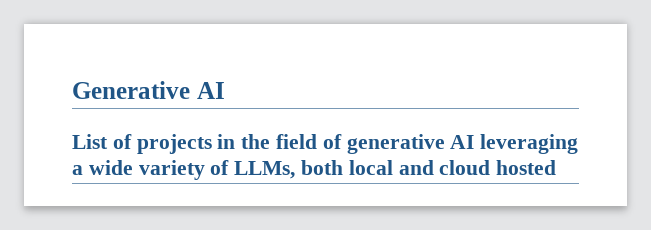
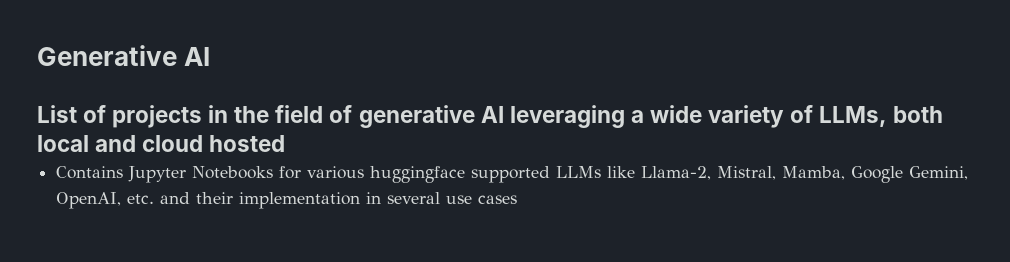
(557, 167) none -> [56,166,969,183] [56,192,518,209] // Contains Jupyter Notebooks for various huggingface supported LLMs like Llama-2, Mistral, Mamba, Google Gemini, OpenAI, etc. and their implementation in several use cases

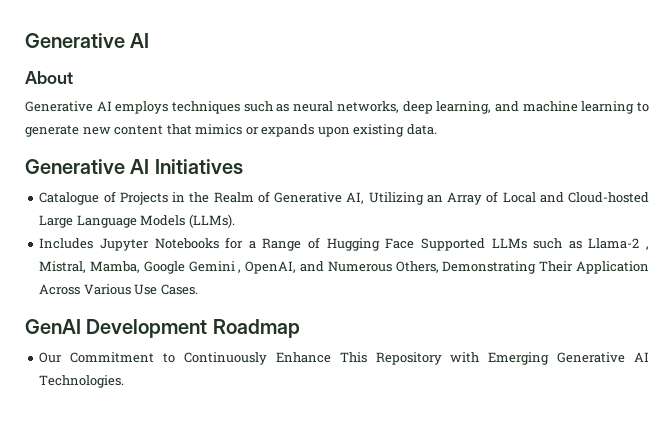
[37,105,944,128] [37,135,286,152] [56,166,969,183] [56,192,518,209] List of projects in the field of generative AI leveraging a wide variety of LLMs, both local and cloud hosted // Contains Jupyter Notebooks for various huggingface supported LLMs like Llama-2, Mistral, Mamba, Google Gemini, OpenAI, etc. and their implementation in several use cases -> [25,71,73,84] [25,101,649,114] [25,124,437,137] [25,159,243,174] [39,191,650,205] [39,214,235,228] [39,237,650,251] [39,261,649,274] [39,284,198,295] [25,319,300,338] [39,352,649,365] [39,375,125,388] About // Generative AI employs techniques such as neural networks, deep learning, and machine learning to generate new content that mimics or expands upon existing data. // Generative AI Initiatives // Catalogue of Projects in the Realm of Generative AI, Utilizing an Array of Local and Cloud-hosted Large Language Models (LLMs). // Includes Jupyter Notebooks for a Range of Hugging Face Supported LLMs such as Llama-2 , Mistral, Mamba, Google Gemini , OpenAI, and Numerous Others, Demonstrating Their Application Across Various Use Cases. // GenAI Development Roadmap // Our Commitment to Continuously Enhance This Repository with Emerging Generative AI Technologies.

